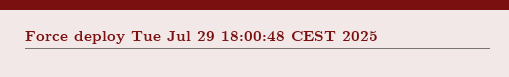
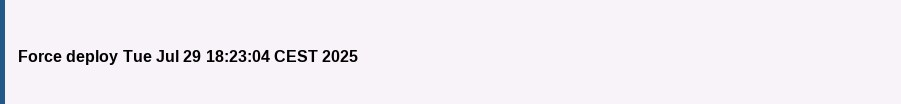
[221,31,285,42] 18:00:48 -> [205,50,270,62] 18:23:04

